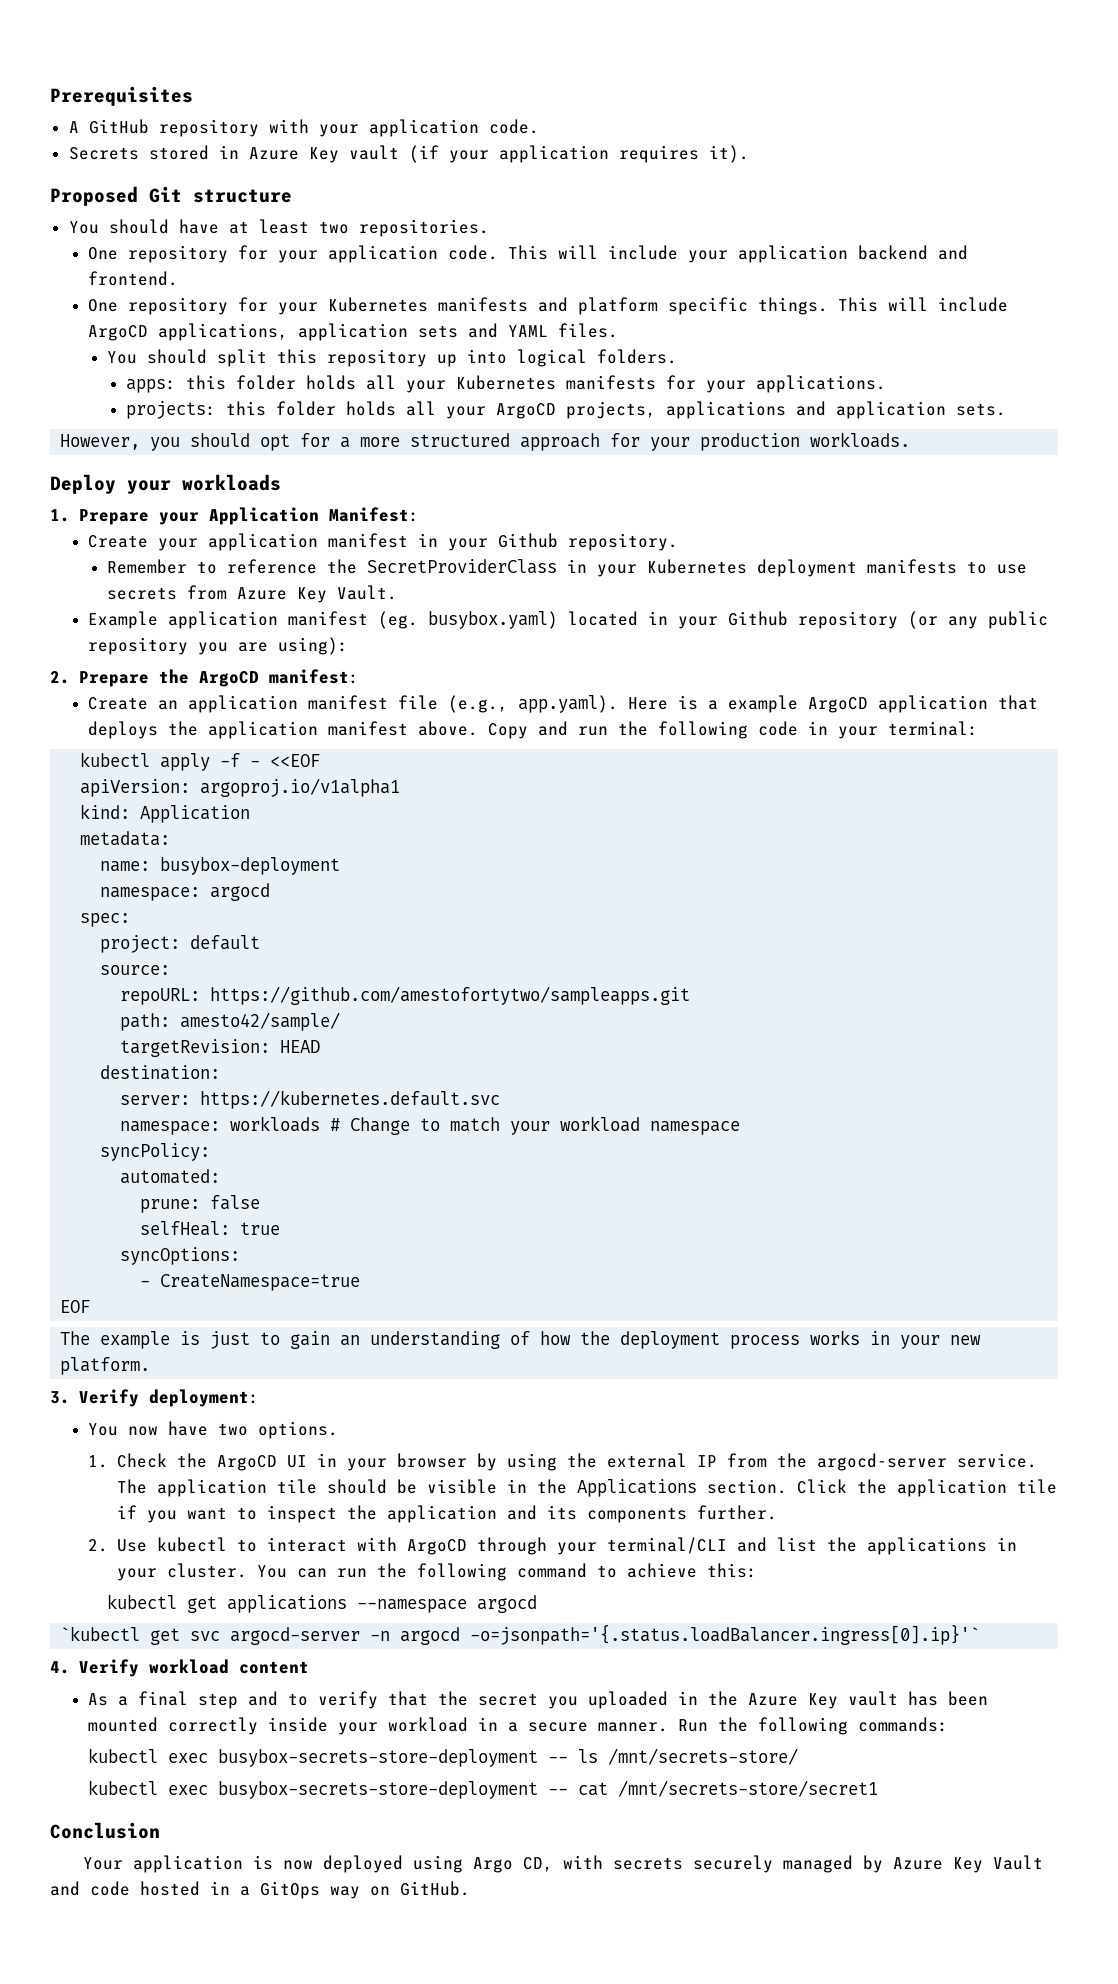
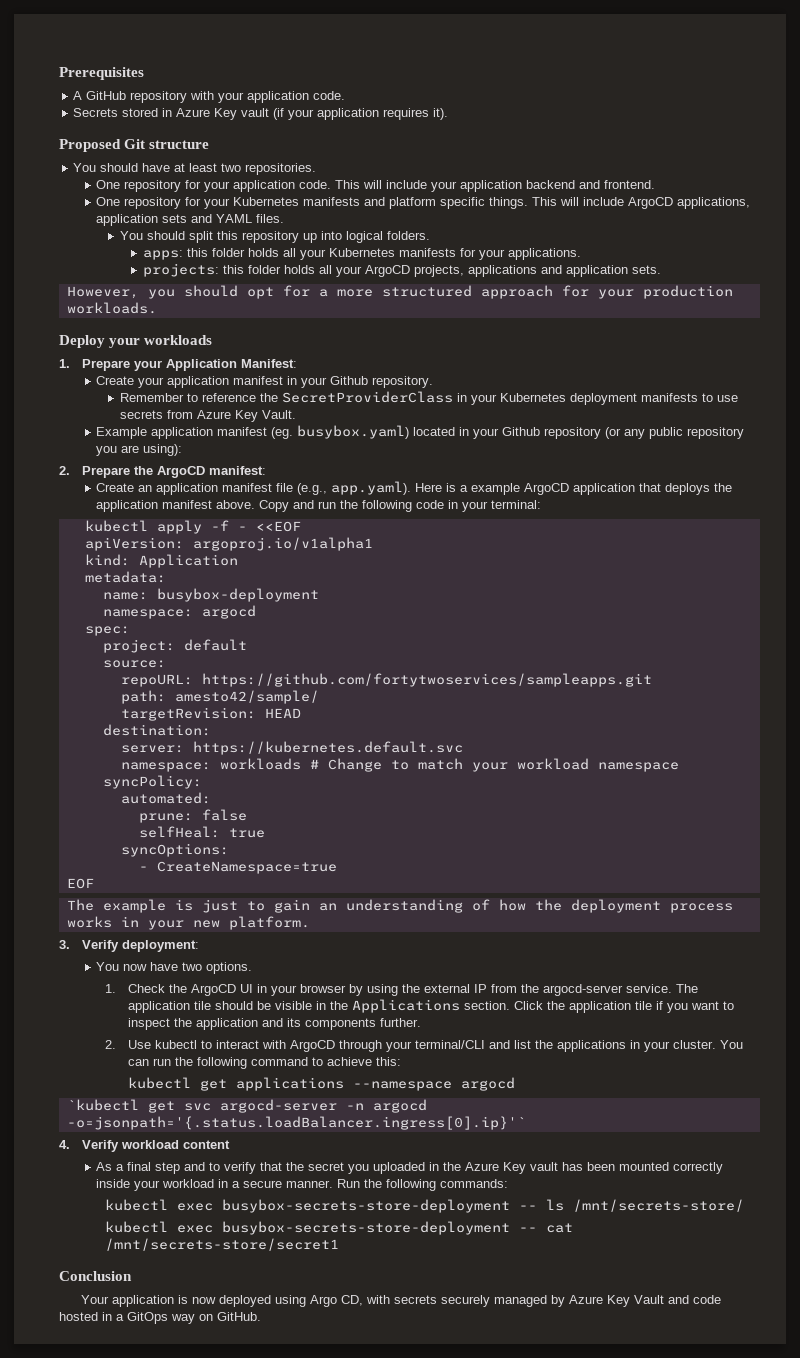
[210,986,691,1005] https://github.com/amestofortytwo/sampleapps.git -> [201,673,652,687] https://github.com/fortytwoservices/sampleapps.git

